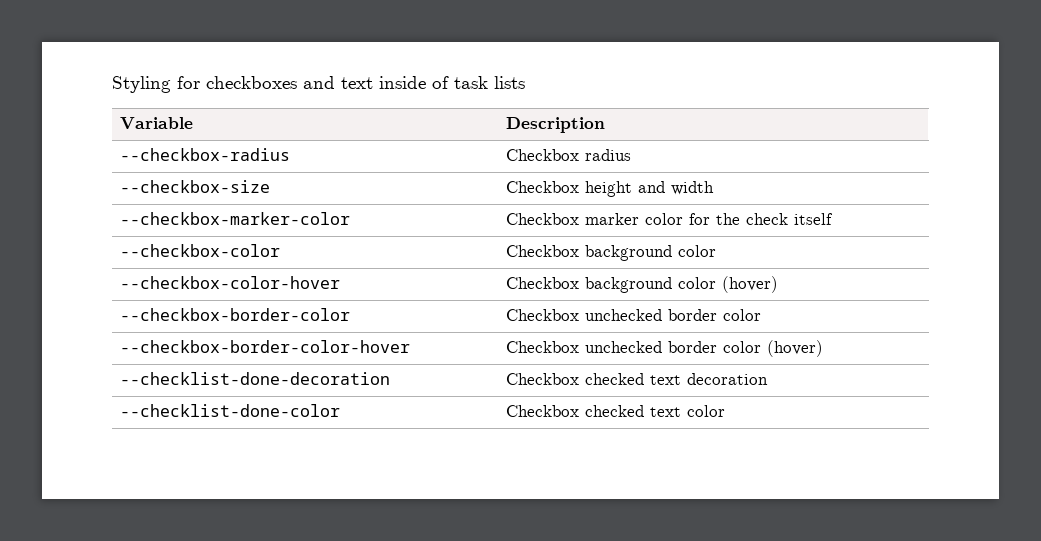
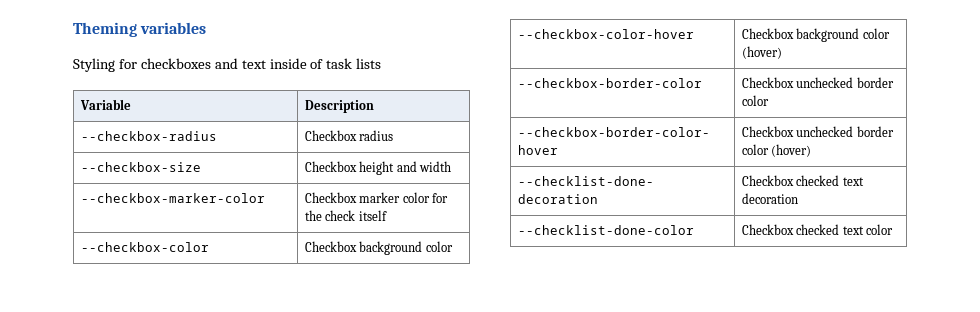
(112, 84) none -> [73,22,207,37] Theming variables //

